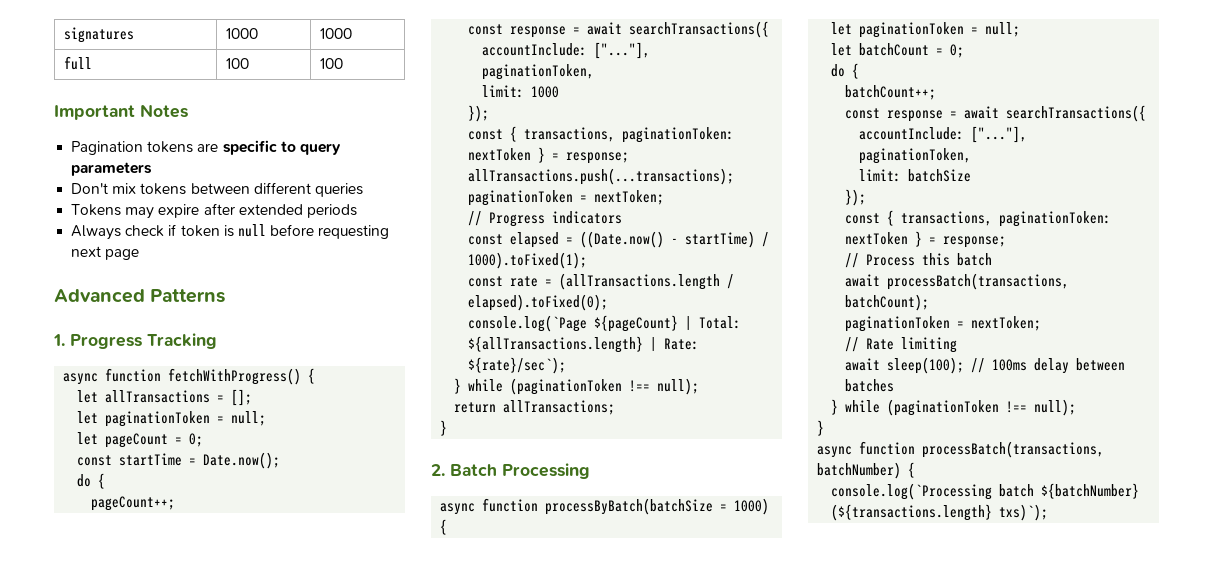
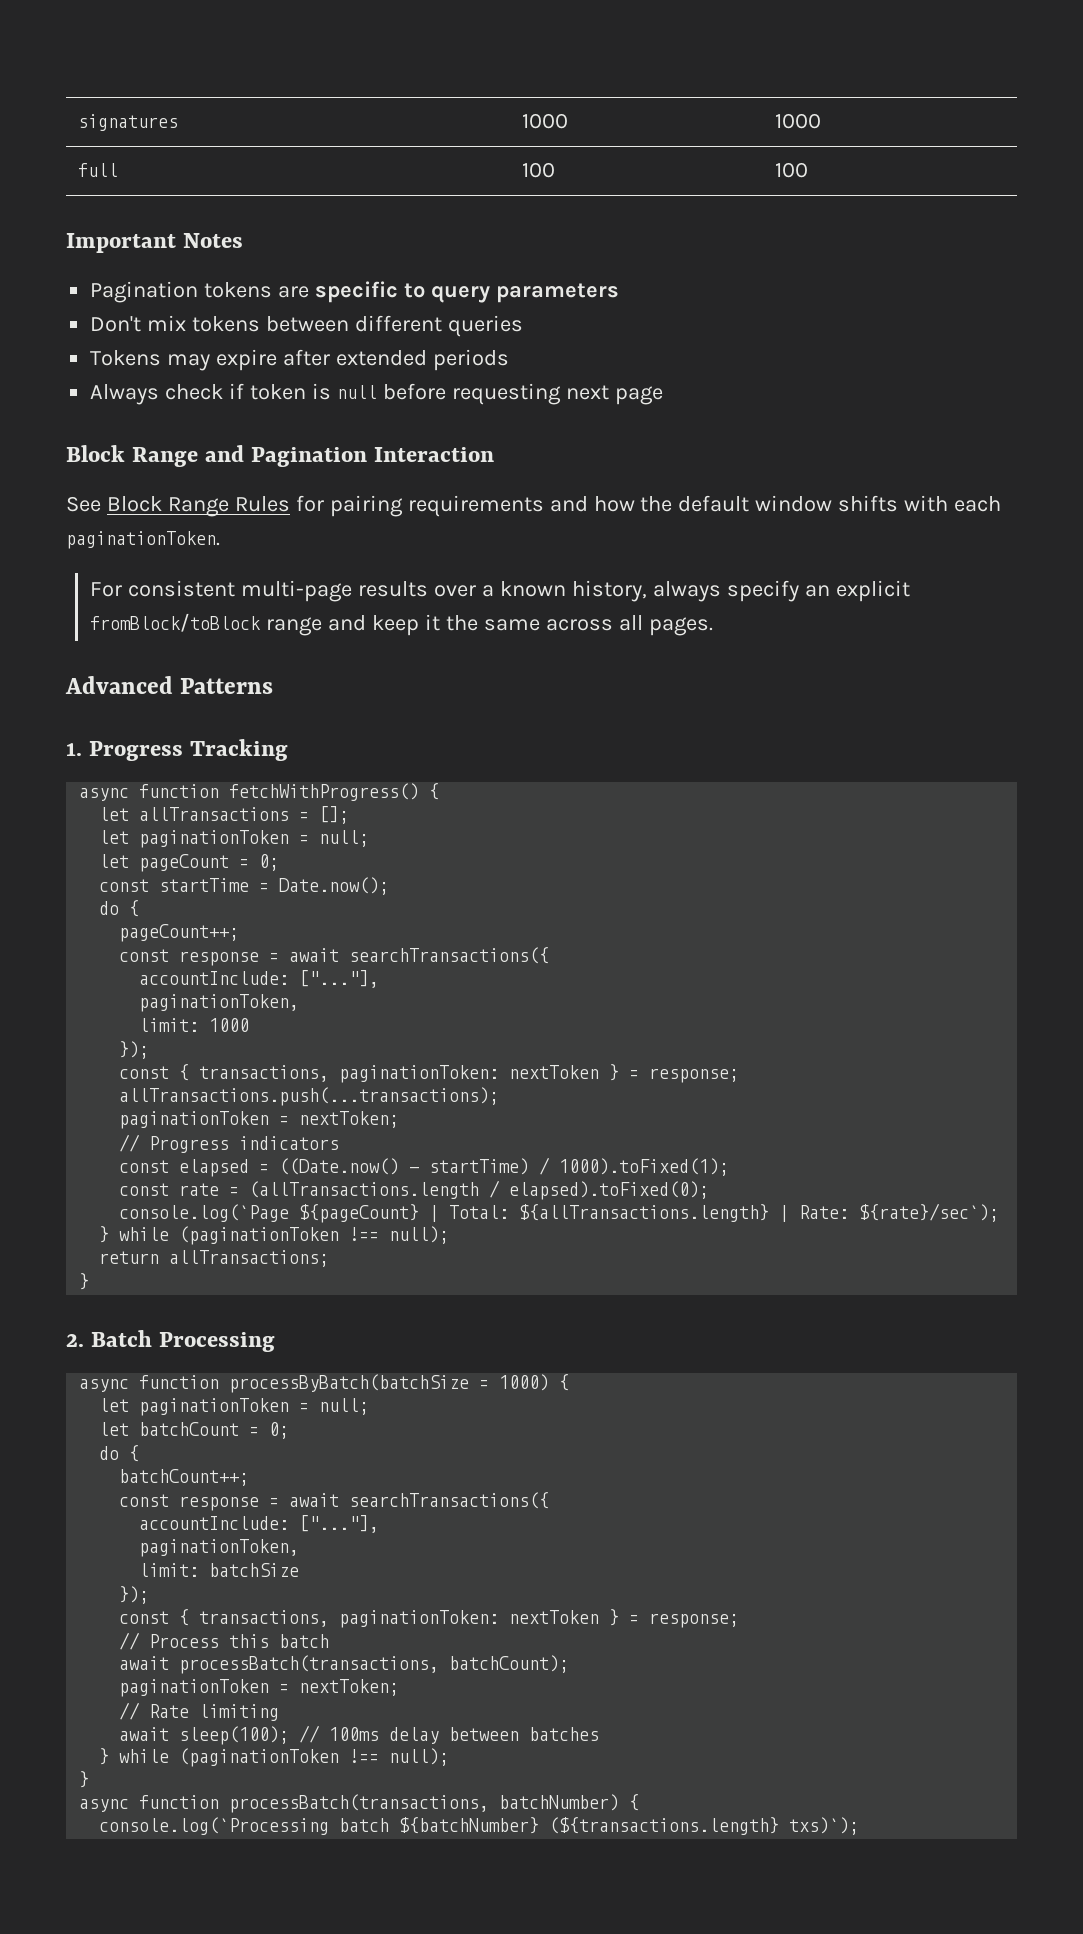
(140, 254) none -> [66,445,494,467] [66,495,1002,517] [66,531,220,549] [90,580,910,602] [90,613,713,636] // Block Range and Pagination Interaction // See Block Range Rules for pairing requirements and how the default window shifts with each paginationToken. // For consistent multi-page results over a known history, always specify an explicit fromBlock/toBlock range and keep it the same across all pages.

